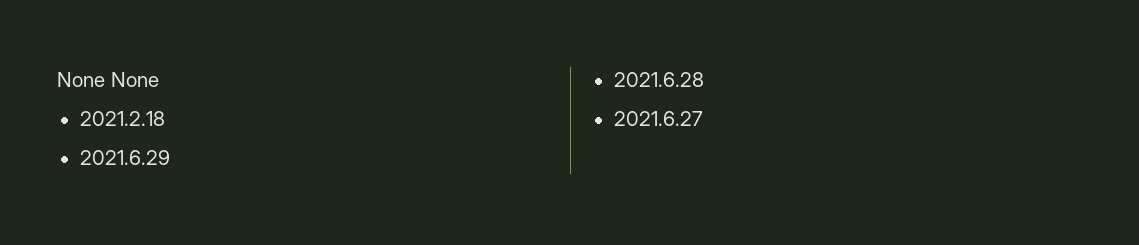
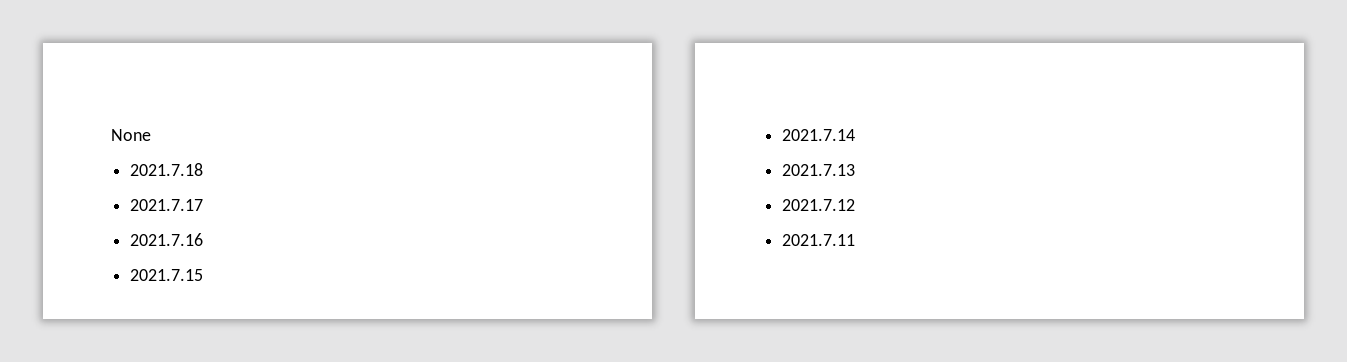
[57,72,159,87] [79,111,165,126] [79,150,170,165] [613,72,704,87] [613,111,703,126] None None // 2021.2.18 // 2021.6.29 // 2021.6.28 // 2021.6.27 -> [111,129,151,141] [130,163,204,176] [130,199,204,211] [130,233,204,246] [130,269,204,281] [782,129,856,141] [782,164,856,176] [782,199,856,211] [782,234,856,246] None // 2021.7.18 // 2021.7.17 // 2021.7.16 // 2021.7.15 // 2021.7.14 // 2021.7.13 // 2021.7.12 // 2021.7.11

